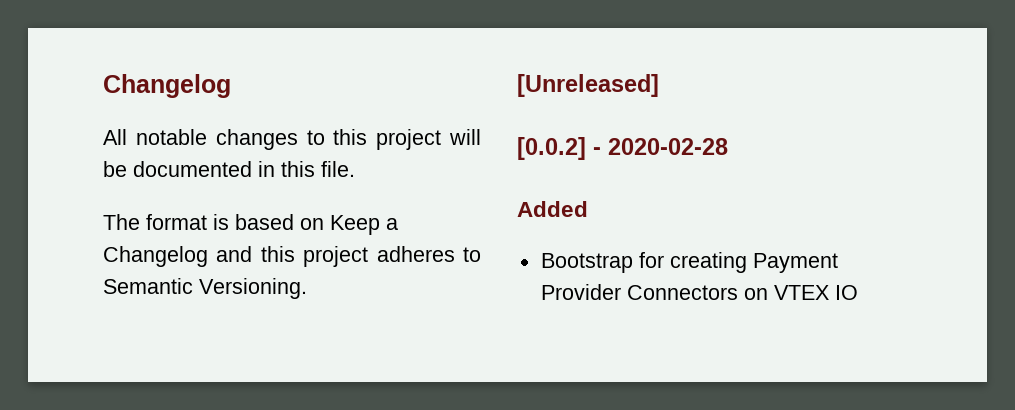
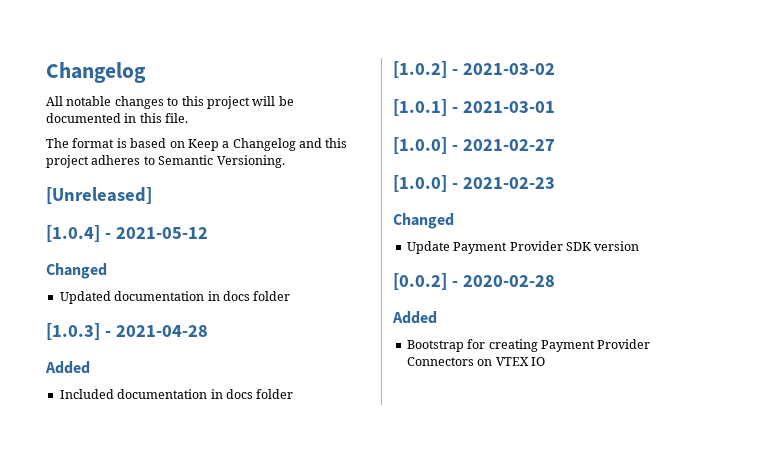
(659, 85) none -> [46,225,208,242] [46,263,107,279] [59,291,291,304] [46,323,208,340] [45,361,90,374] [59,389,294,399] [393,61,555,78] [393,99,555,116] [393,137,555,154] [393,175,555,192] [393,213,454,229] [406,241,640,254] // [1.0.4] - 2021-05-12 // Changed // Updated documentation in docs folder // [1.0.3] - 2021-04-28 // Added // Included documentation in docs folder // [1.0.2] - 2021-03-02 // [1.0.1] - 2021-03-01 // [1.0.0] - 2021-02-27 // [1.0.0] - 2021-02-23 // Changed // Update Payment Provider SDK version

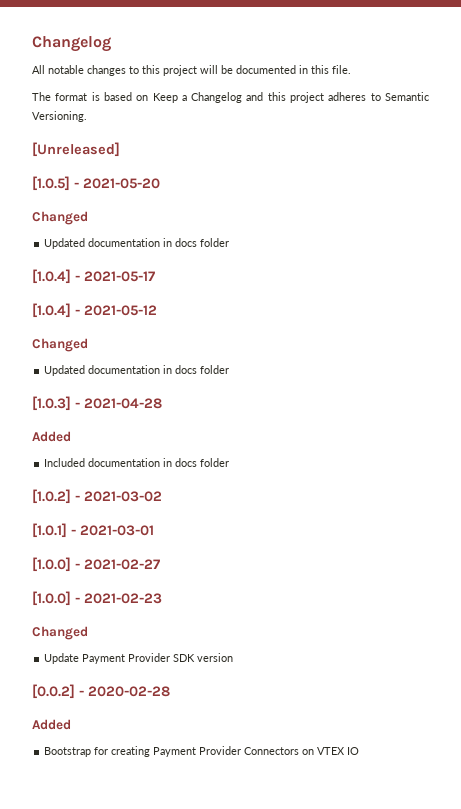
(152, 195) none -> [32,176,160,191] [32,211,88,225] [44,238,230,249] [32,269,155,284] // [1.0.5] - 2021-05-20 // Changed // Updated documentation in docs folder // [1.0.4] - 2021-05-17

